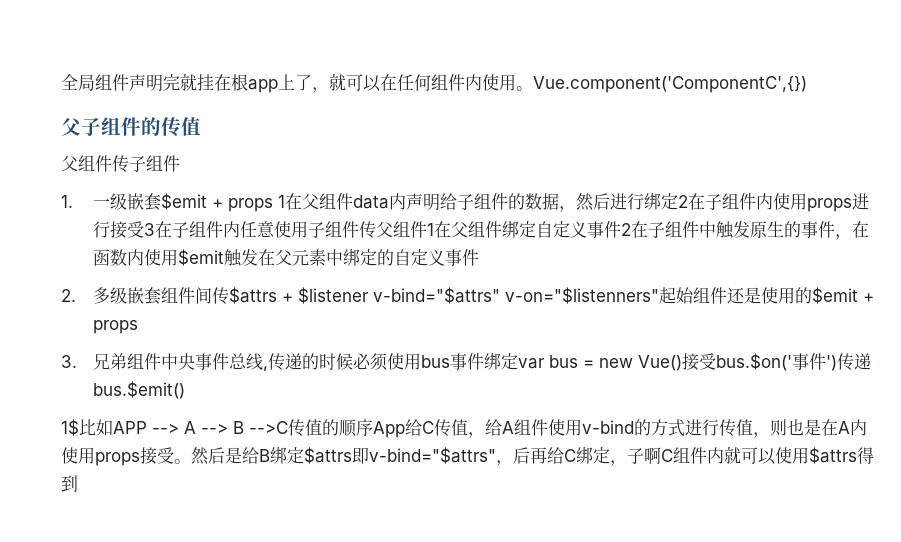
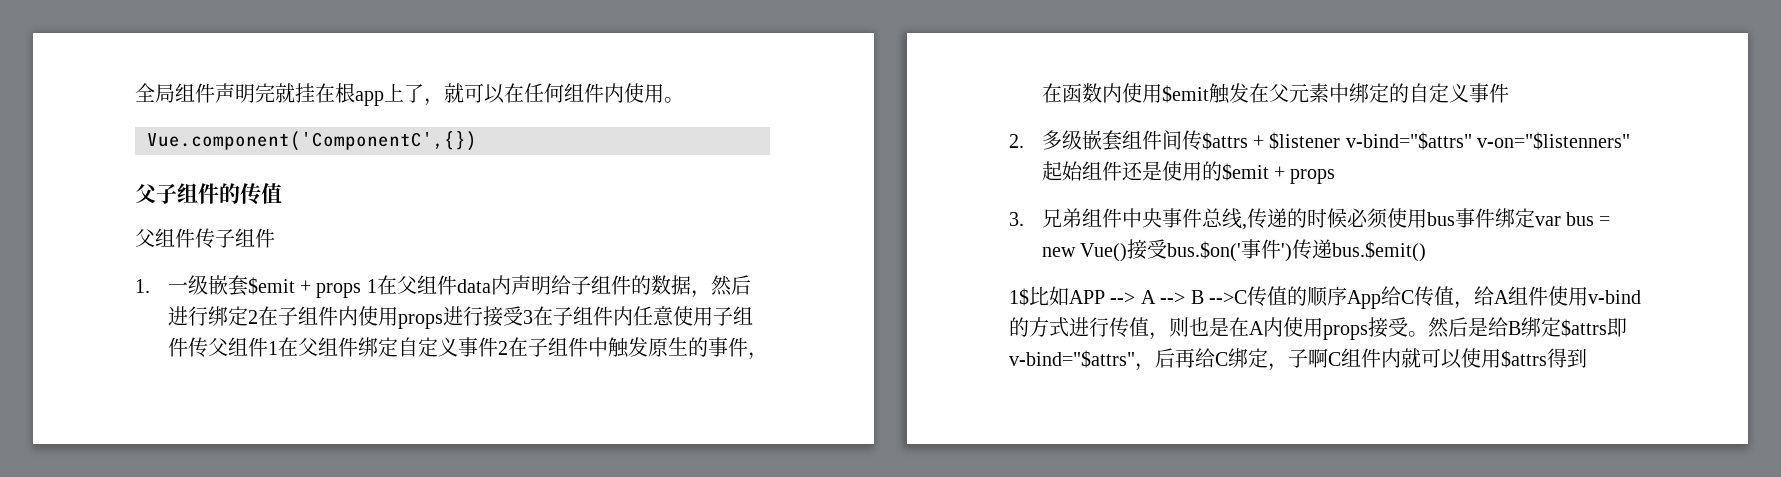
(533, 88) none -> (684, 100) //

